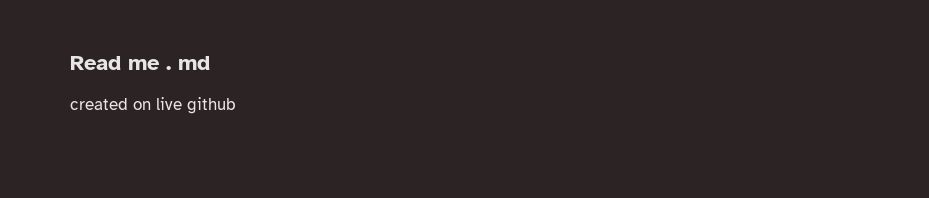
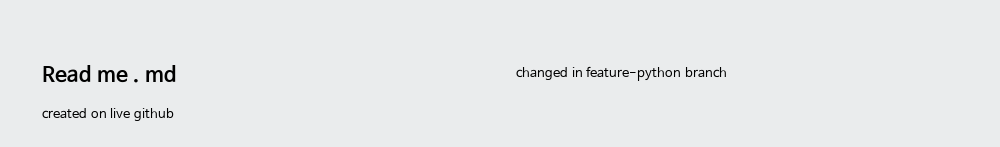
(236, 105) none -> [516,66,727,81] // changed in feature-python branch

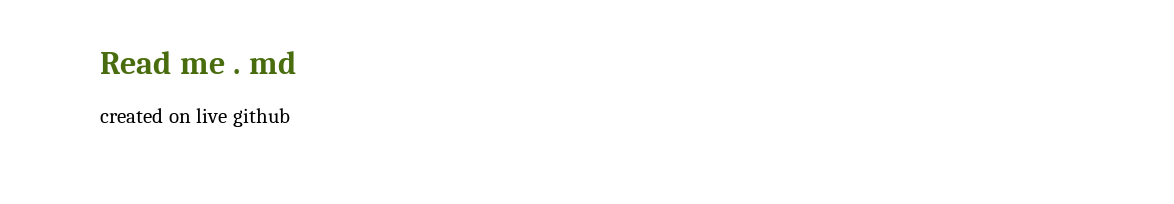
[516,66,727,81] // changed in feature-python branch -> (290, 117) none

